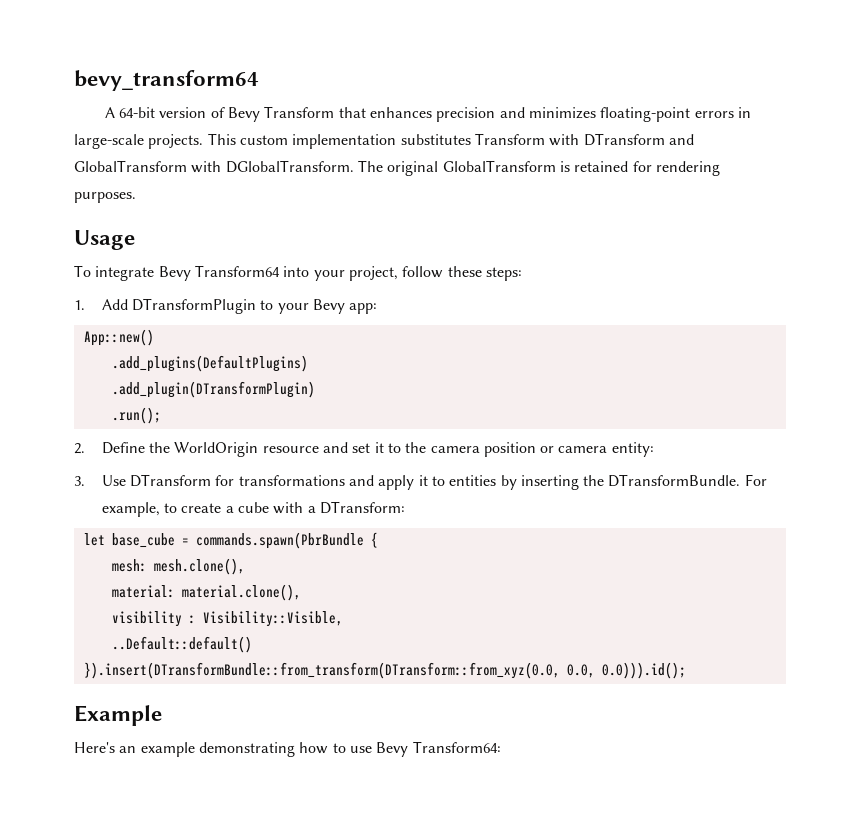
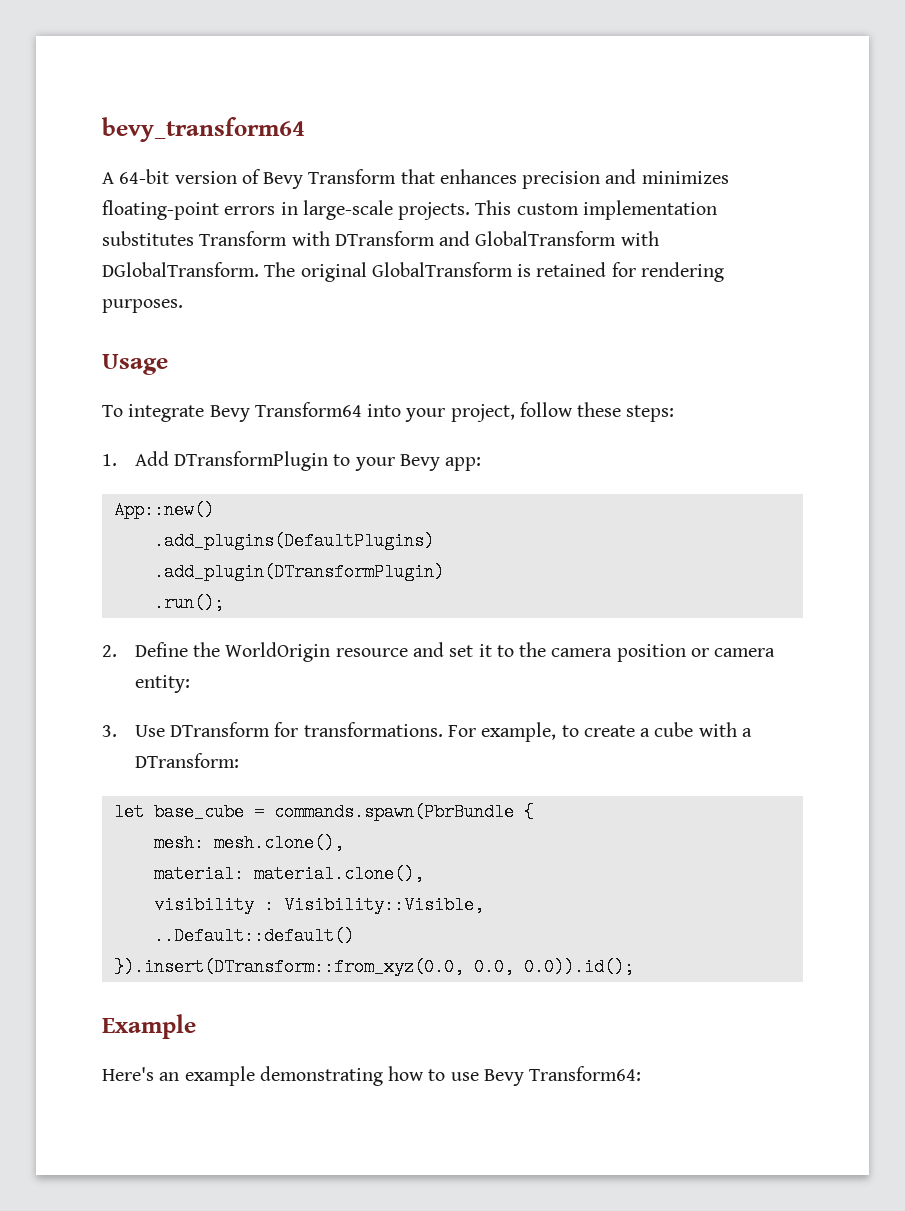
[238,474,741,490] transformations and apply it to entities by inserting the DTransformBundle. -> [303,722,443,737] transformations.
[83,662,686,679] }).insert(DTransformBundle::from_transform(DTransform::from_xyz(0.0, 0.0, 0.0))).id(); -> [113,958,634,976] }).insert(DTransform::from_xyz(0.0, 0.0, 0.0)).id();

